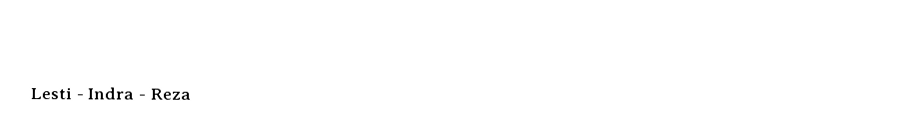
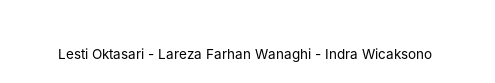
[75,87,191,100] - Indra - Reza -> [92,48,432,62] Oktasari - Lareza Farhan Wanaghi - Indra Wicaksono

